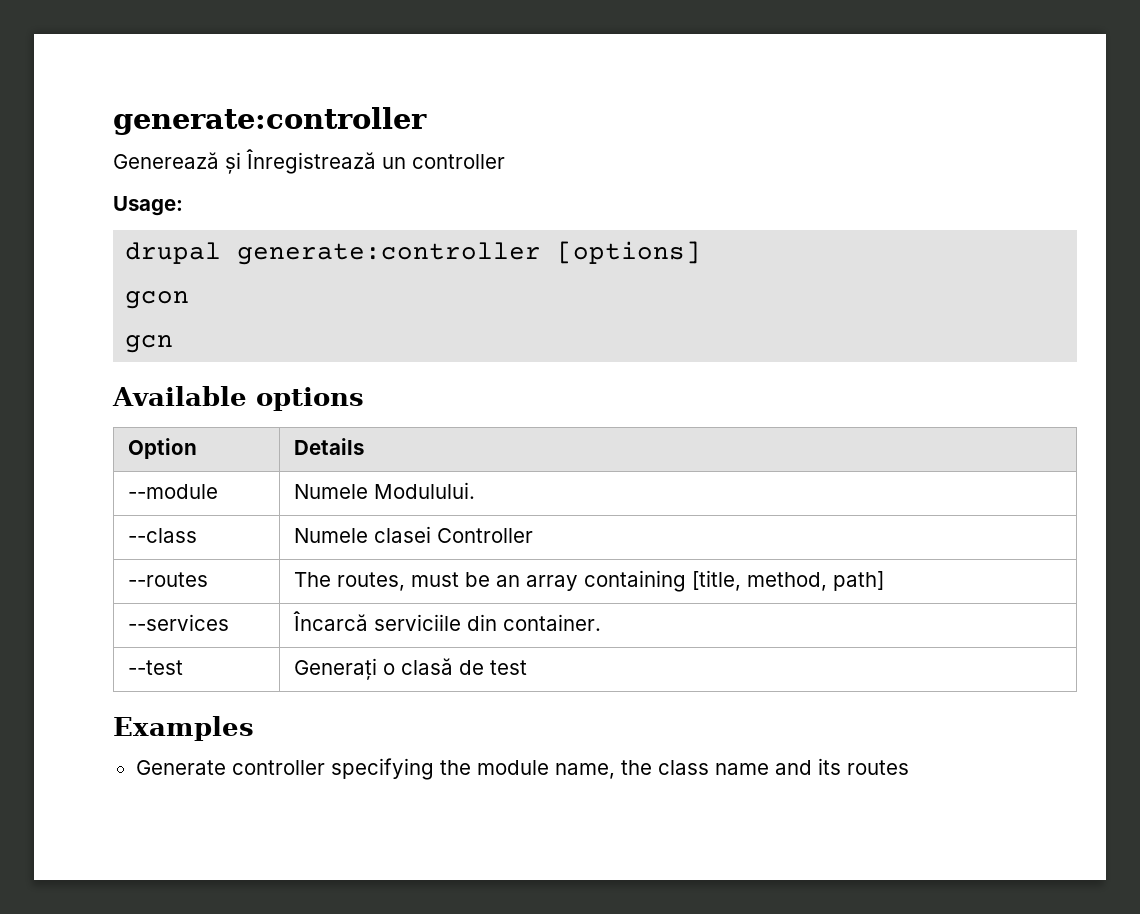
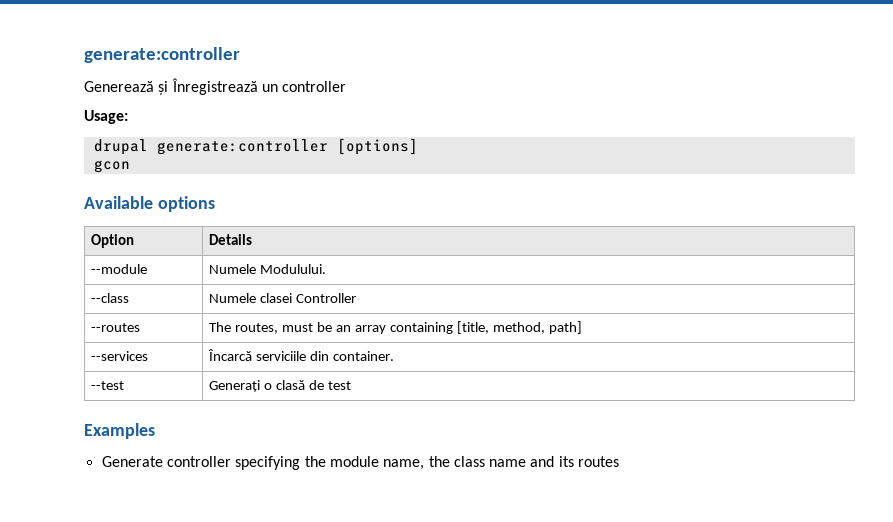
[125,335,174,353] // gcn -> (130, 166) none

